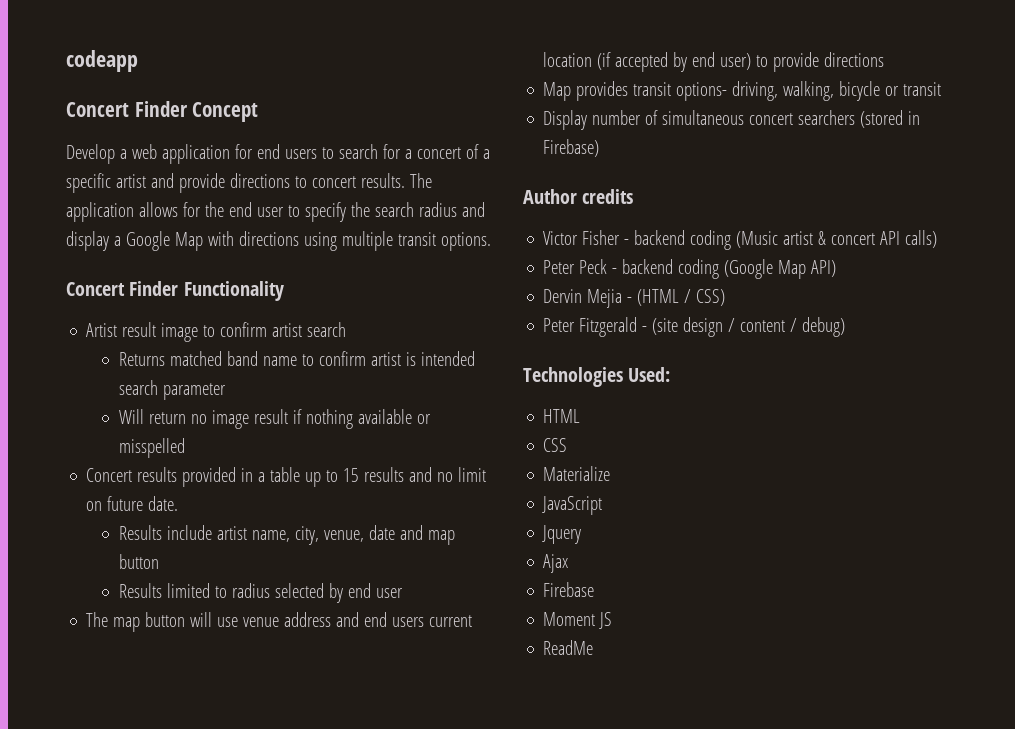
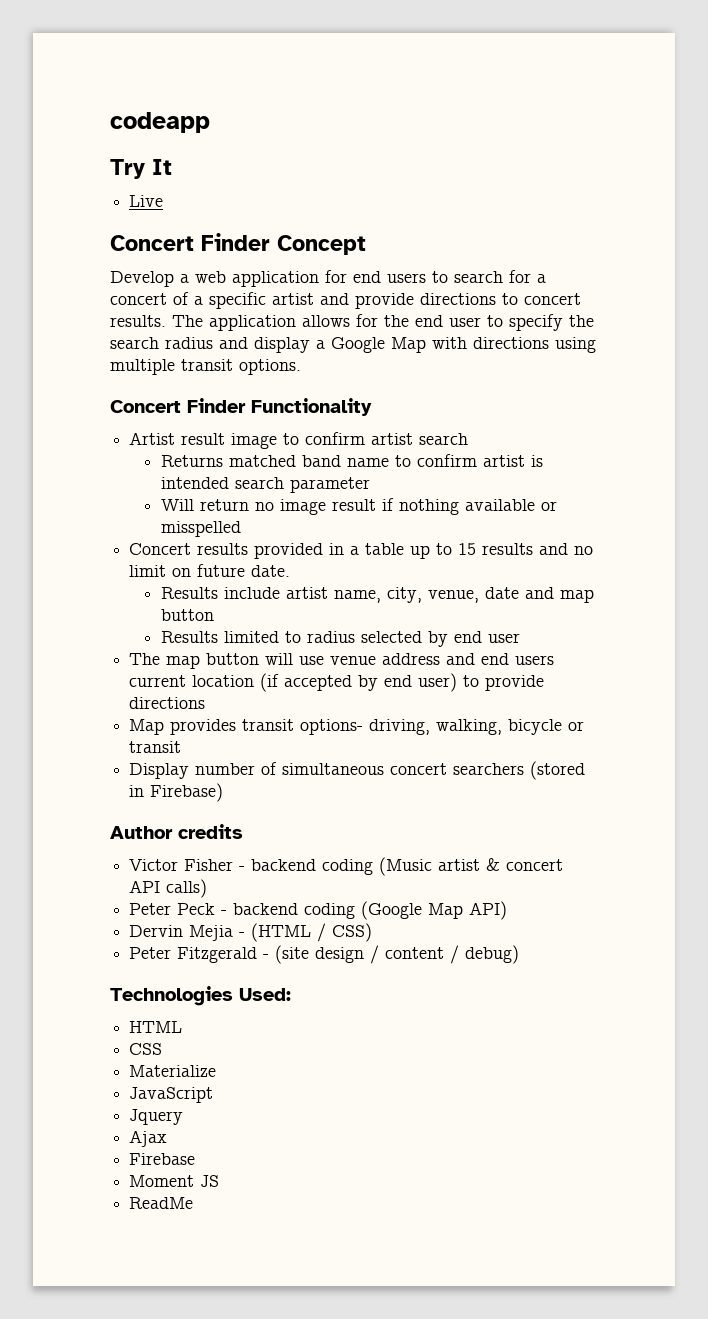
(138, 61) none -> [110,159,172,179] [129,195,164,207] // Try It // Live

